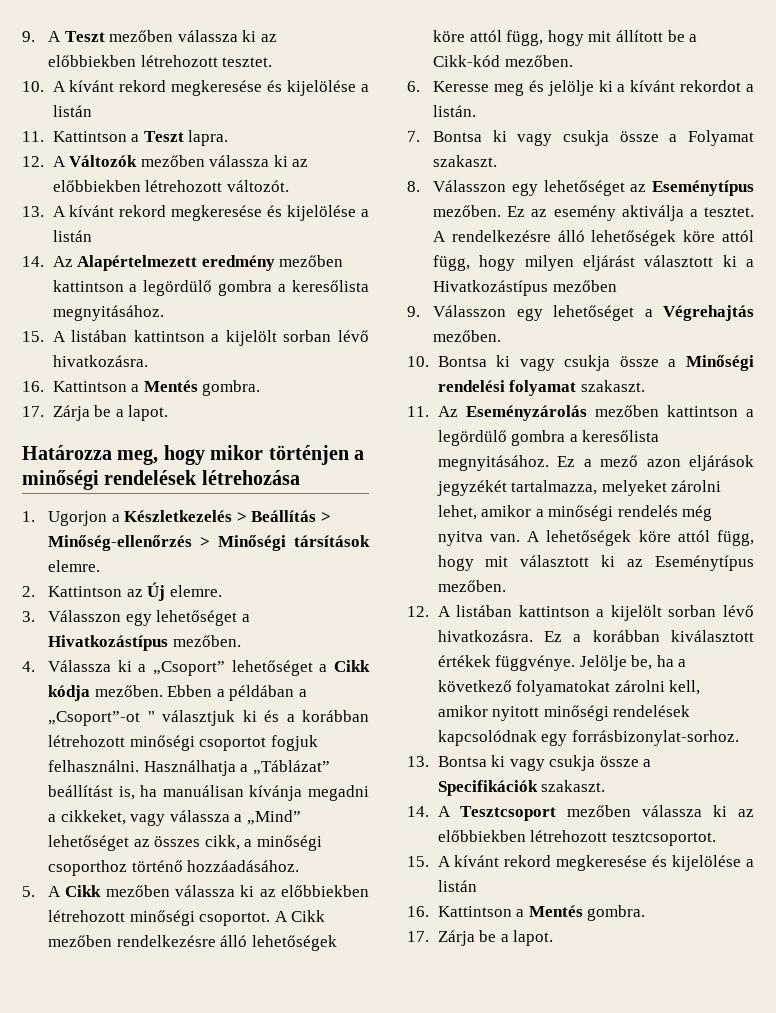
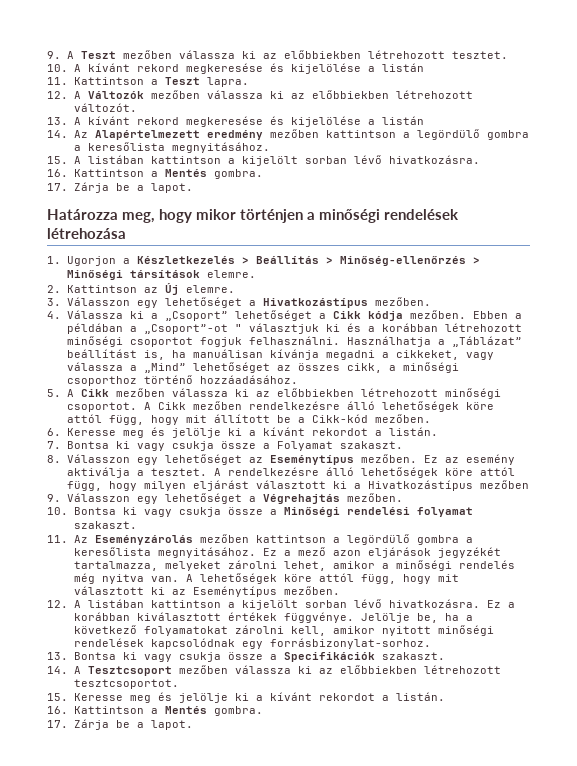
[437,855,754,871] [437,880,477,892] A kívánt rekord megkeresése és kijelölése a listán -> [73,692,445,703] Keresse meg és jelölje ki a kívánt rekordot a listán.

